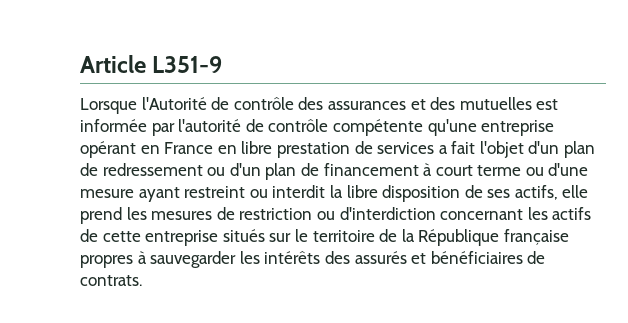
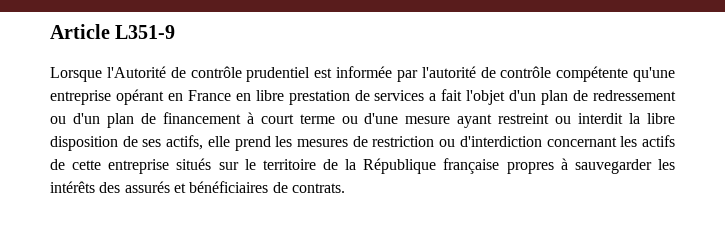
[298,97,532,110] des assurances et des mutuelles -> [246,67,311,82] prudentiel

